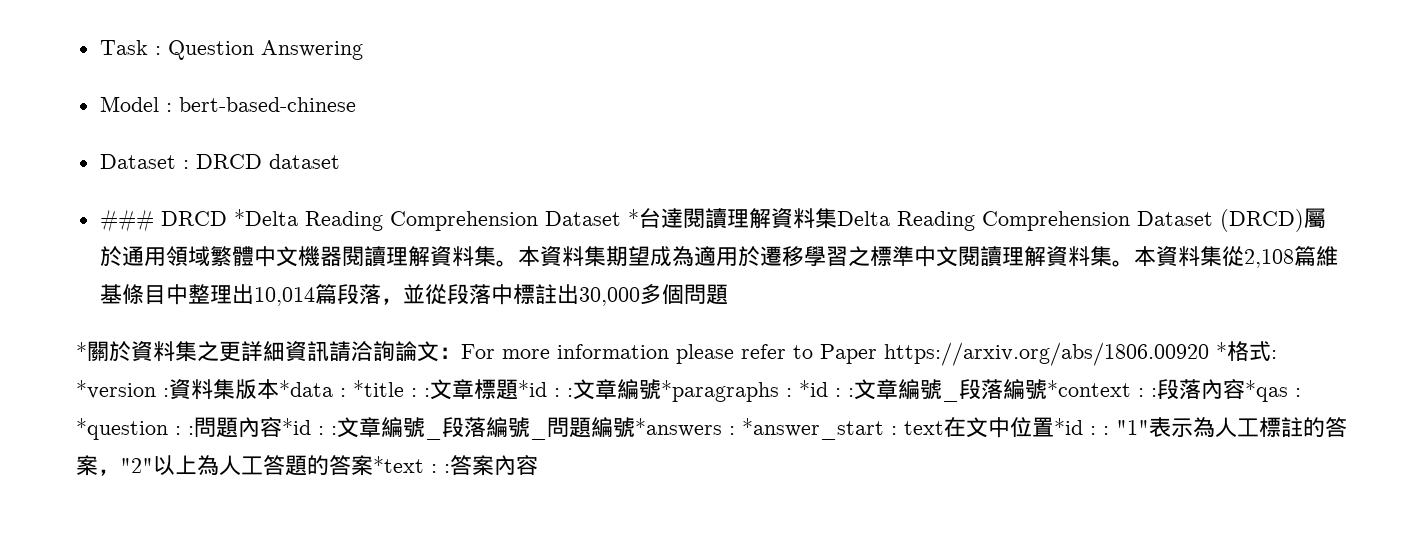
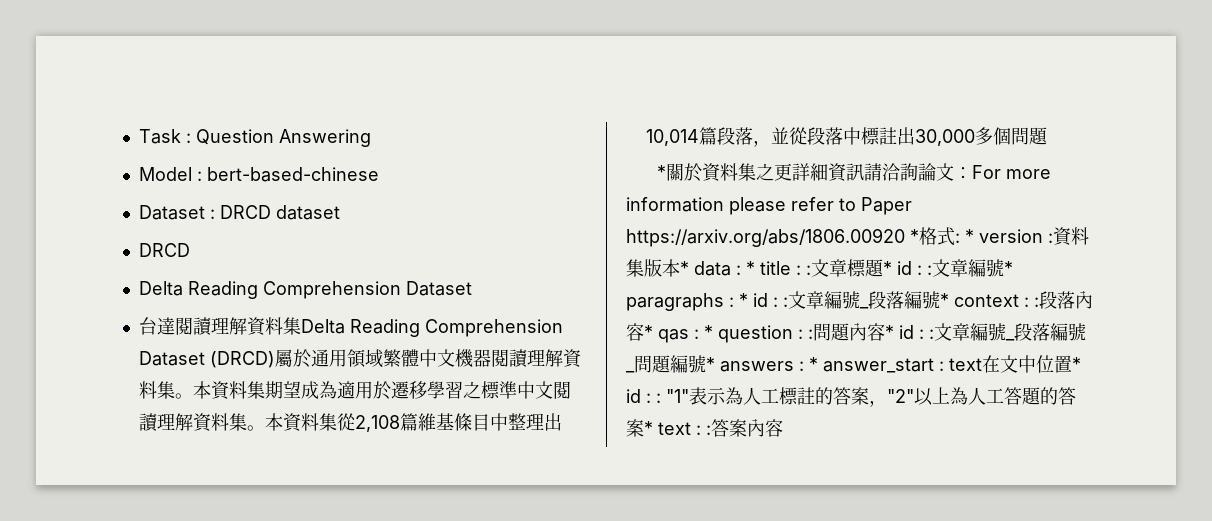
[99,209,639,232] ### DRCD *Delta Reading Comprehension Dataset * -> [138,243,190,257] [138,281,472,299] DRCD // Delta Reading Comprehension Dataset //
[76,380,156,399] *version -> [965,229,1043,243] * version
[279,380,404,397] *data : *title -> [680,261,791,276] * data : * title
[518,379,1131,402] *id : :文章編號*paragraphs : *id : :文章編號_段落編號*context -> [883,259,1013,277] [626,291,1019,311] * id : :文章編號* paragraphs : * id : :文章編號_段落編號* context
[1245,380,1301,402] [76,418,168,440] *qas : *question -> [644,325,793,343] * qas : * question
[282,418,311,435] *id -> [885,325,914,339] * id
[635,418,884,440] *answers : *answer_start -> [706,357,934,373] * answers : * answer_start
[1054,418,1083,435] *id -> [1072,357,1081,371] [626,389,641,403] * id
[373,456,424,473] *text -> [644,421,691,435] * text

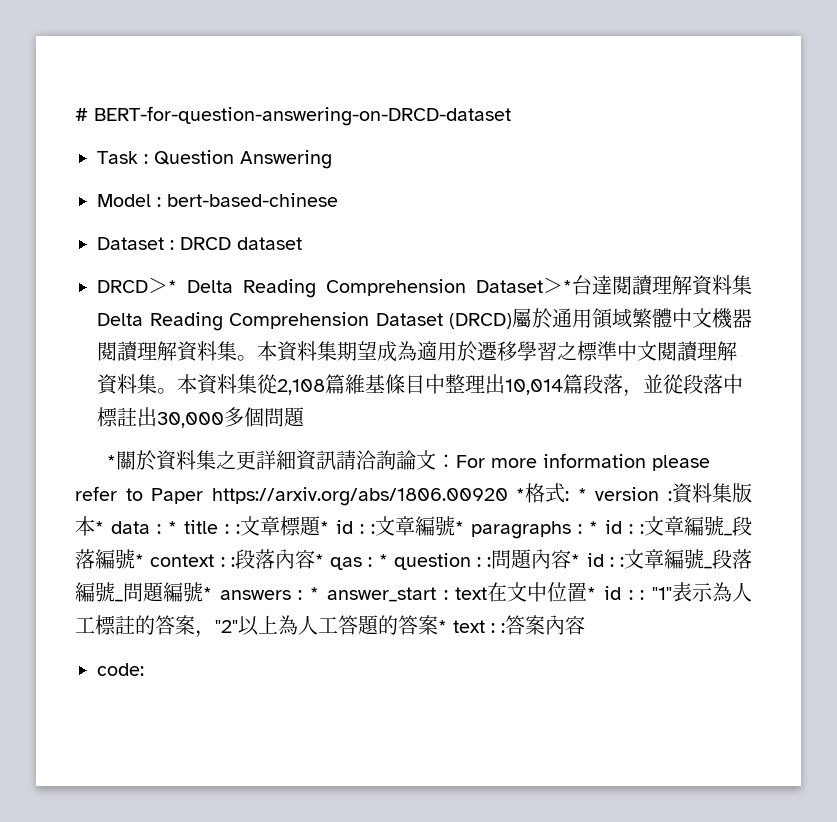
(138, 136) none -> [75,106,511,126] # BERT-for-question-answering-on-DRCD-dataset //
[138,281,472,299] // Delta Reading Comprehension Dataset // -> [148,277,572,298] ＞* Delta Reading Comprehension Dataset＞*
(783, 428) none -> [97,663,144,676] // code:

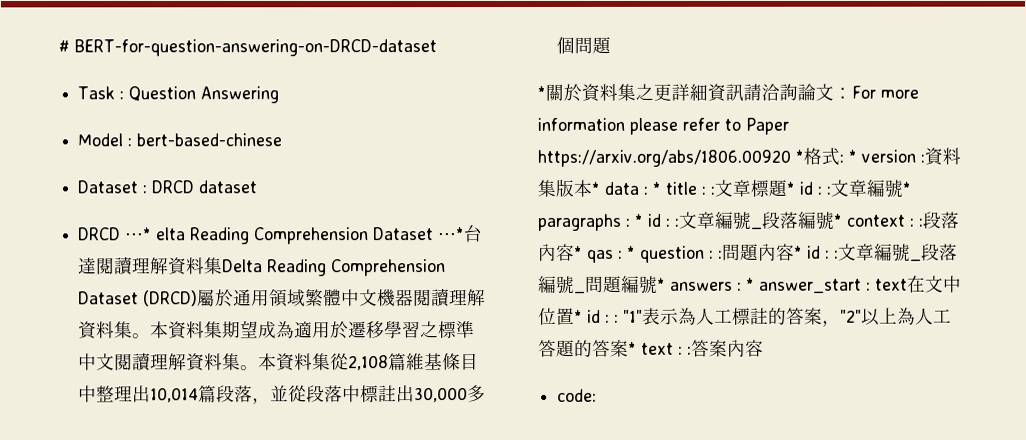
[148,277,572,298] ＞* Delta Reading Comprehension Dataset＞* -> [125,227,466,245] ⋅⋅⋅* elta Reading Comprehension Dataset ⋅⋅⋅*

